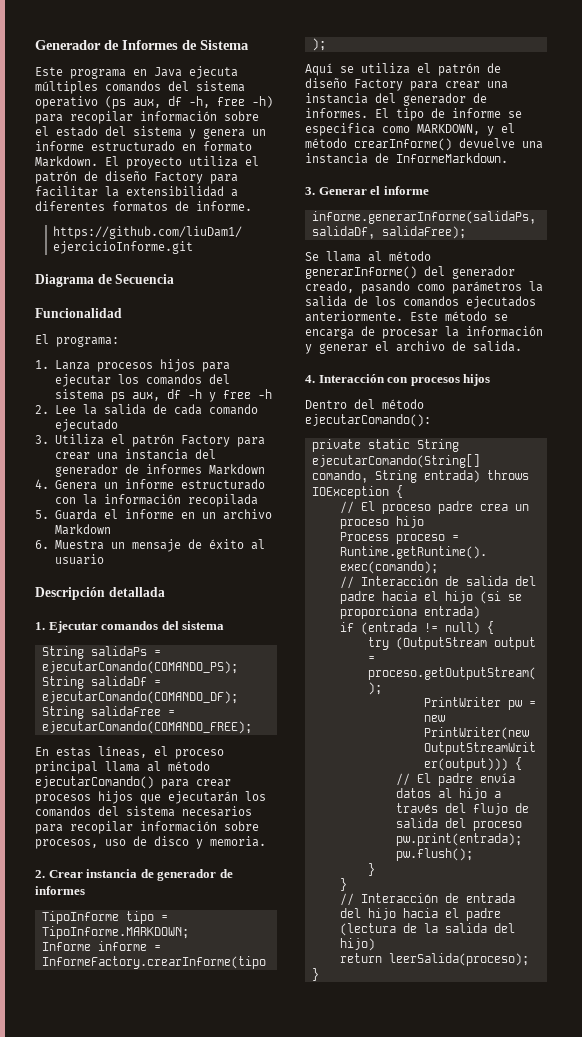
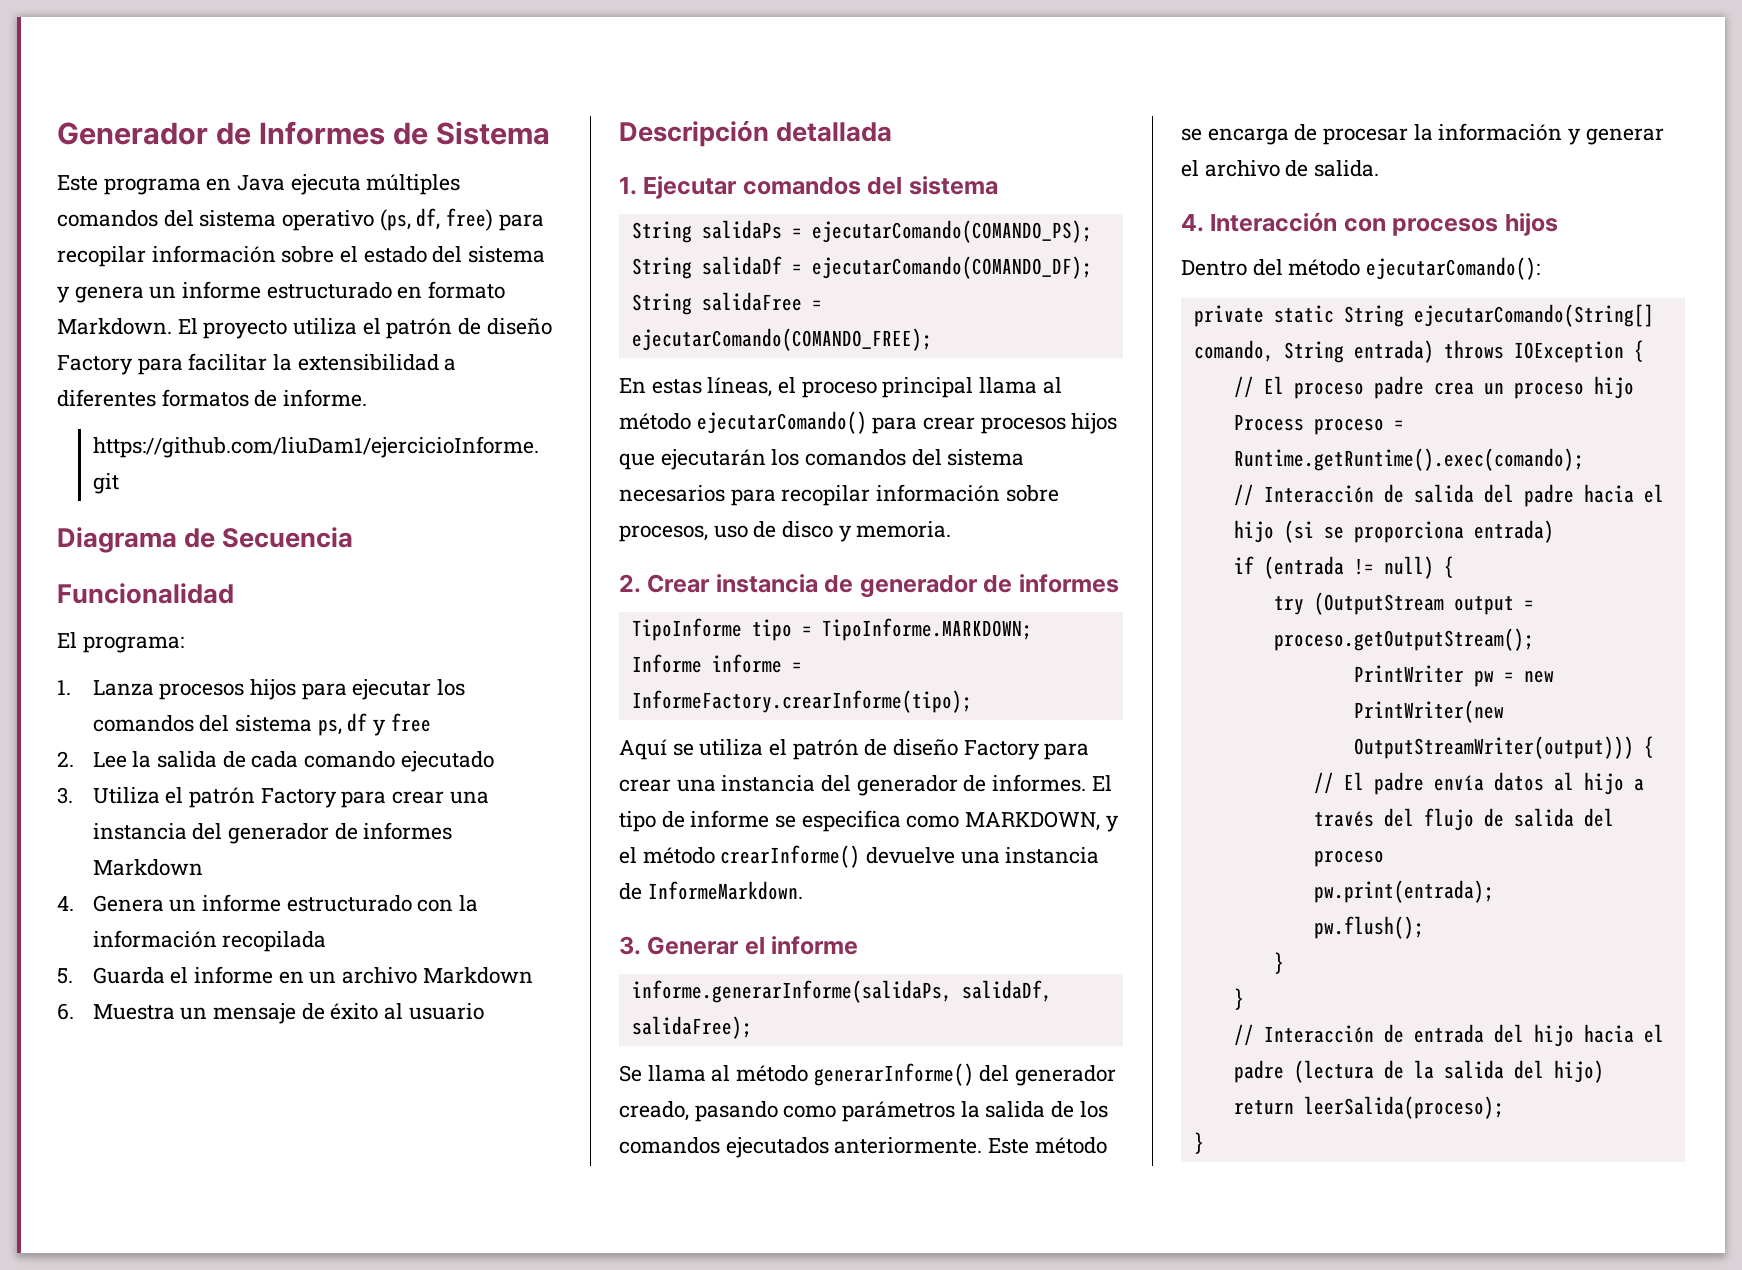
[105,96,273,109] (ps aux, df -h, free -h) -> [379,208,494,231] (ps, df, free)
[110,389,202,402] ps aux, df -h -> [317,713,368,736] ps, df
[257,389,272,399] -h -> (431, 722) none

